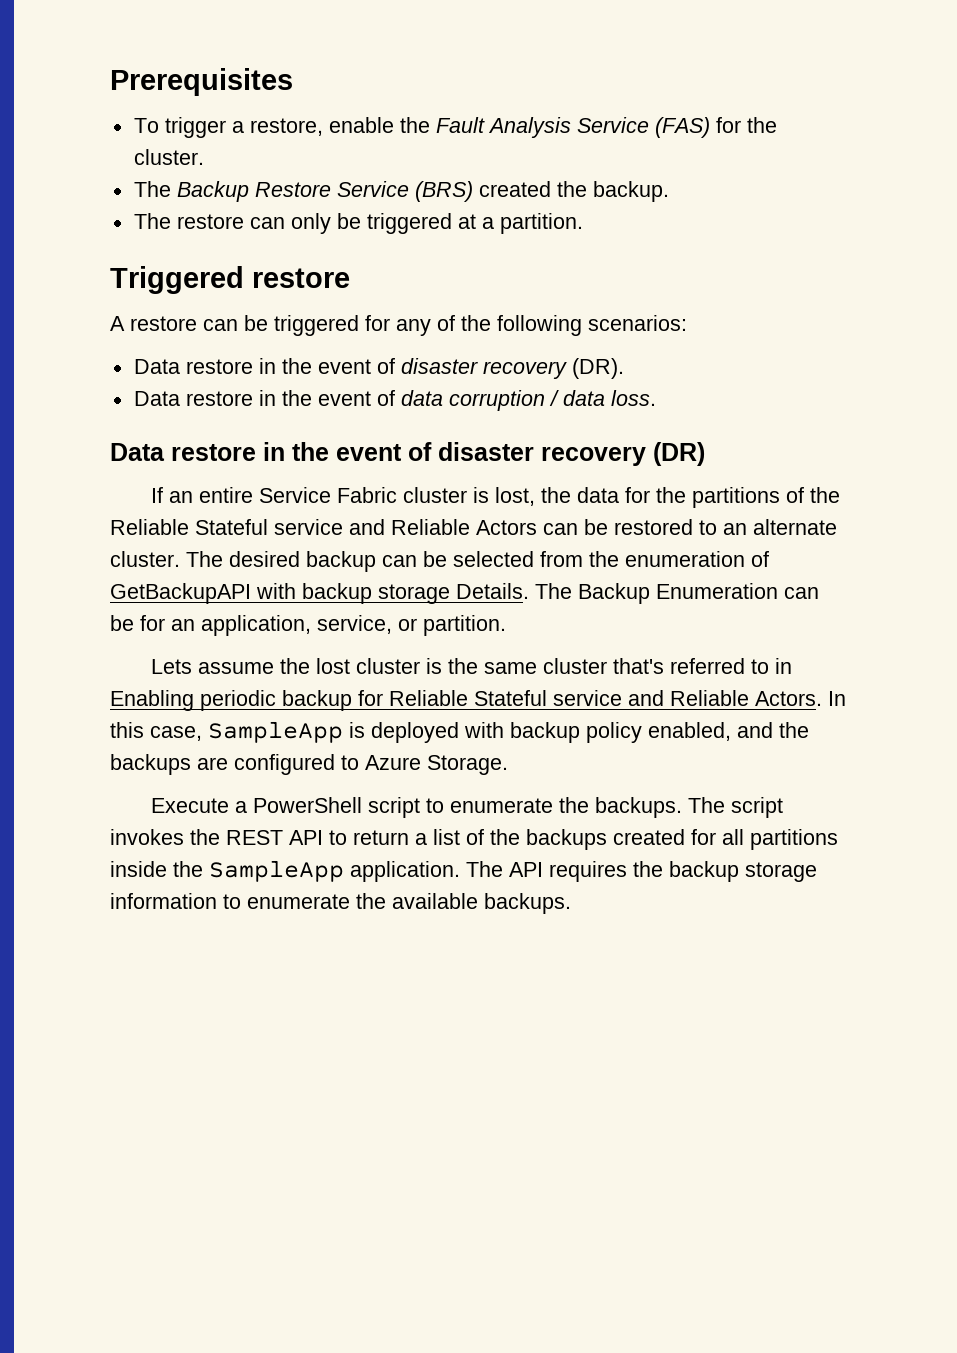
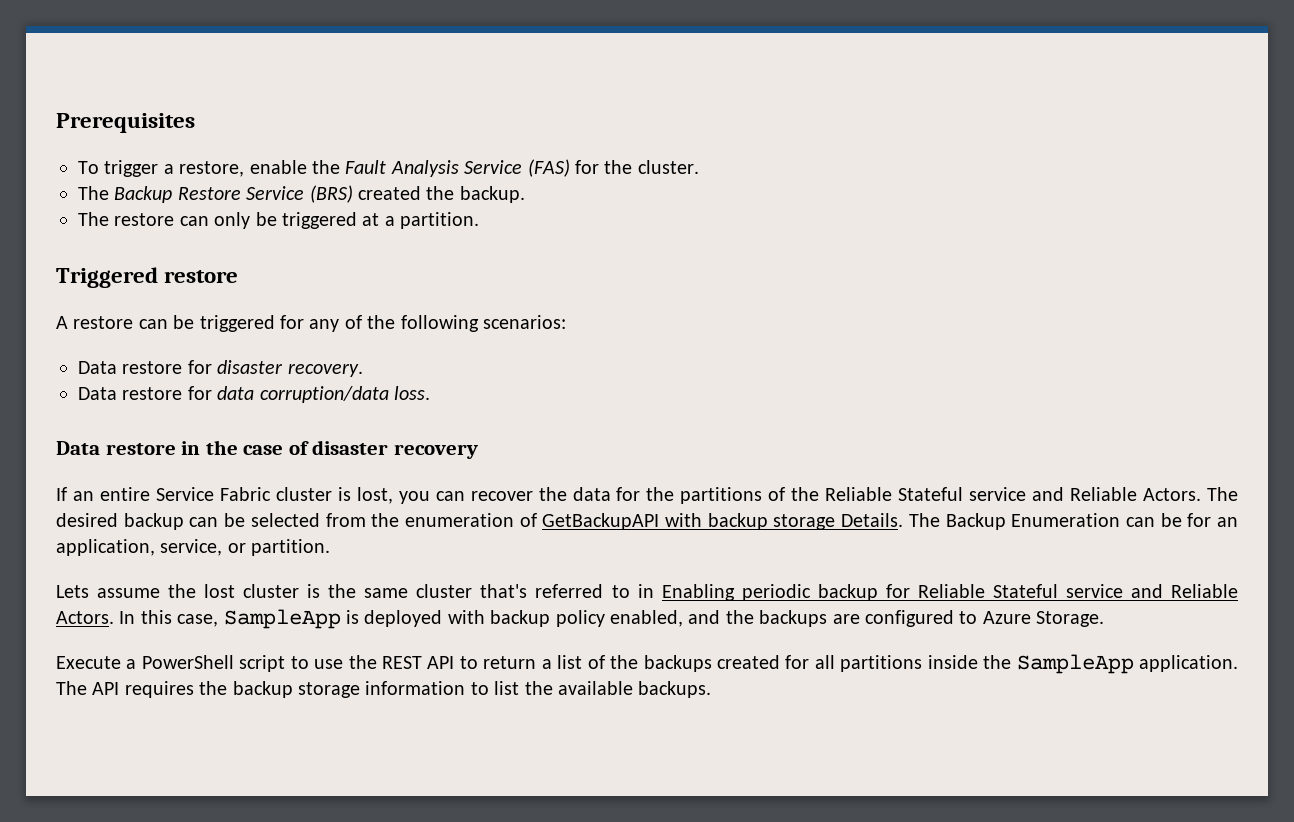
[258,358,624,379] [133,390,605,411] in the event of disaster recovery (DR). // Data restore in the event of data corruption / data -> [187,360,363,377] [78,386,389,403] for disaster recovery. // Data restore for data corruption/data
[336,442,705,466] event of disaster recovery (DR) -> [243,440,478,459] case of disaster recovery
(535, 496) none -> [398,491,533,504] you can recover
[476,519,837,535] [110,551,180,567] Actors can be restored to an alternate cluster. -> [1143,488,1202,501] Actors.
[449,797,783,818] [110,829,184,845] enumerate the backups. The script invokes -> [314,659,344,669] use
[247,894,350,909] enumerate -> [494,681,520,695] list

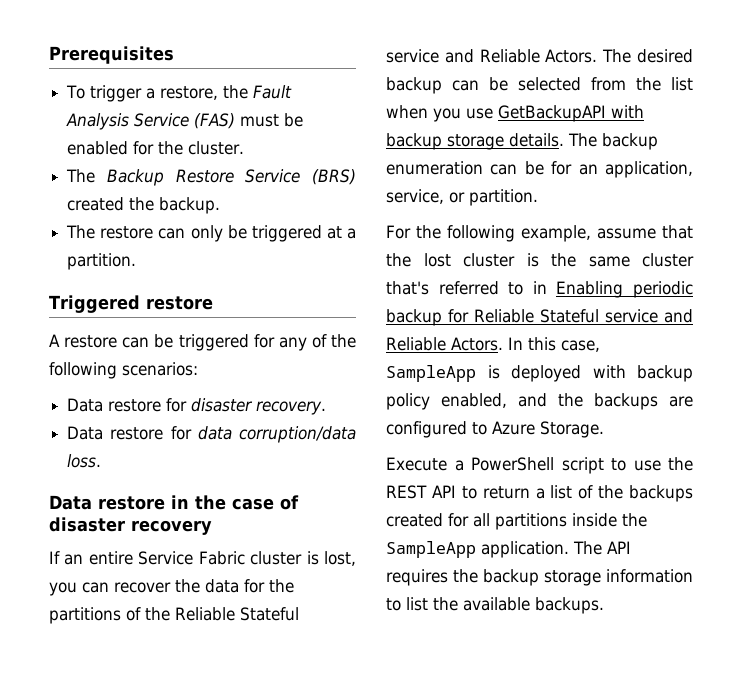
[249,160,307,174] enable -> (219, 93) none
(570, 168) none -> [240,113,304,127] [67,141,129,155] must be enabled
[404,513,1121,530] enumeration of GetBackupAPI with backup storage Details. The Backup Enumeration -> [671,77,693,91] [386,105,644,122] [386,133,658,150] [386,161,483,175] list when you use GetBackupAPI with backup storage details. The backup enumeration
[56,585,161,598] Lets assume -> [386,225,693,242] For the following example, assume that

